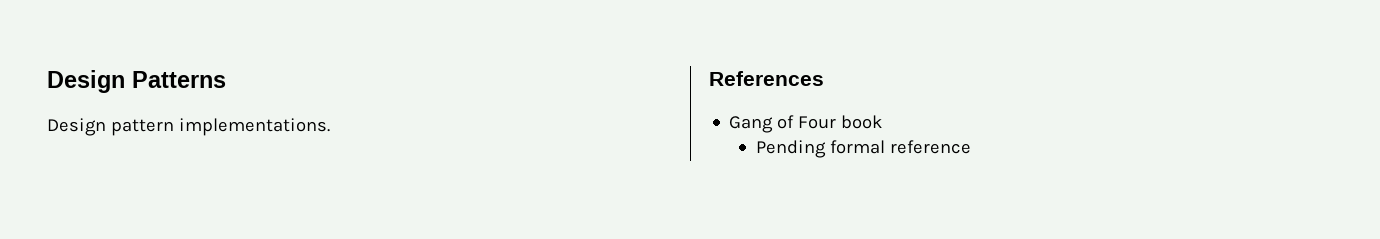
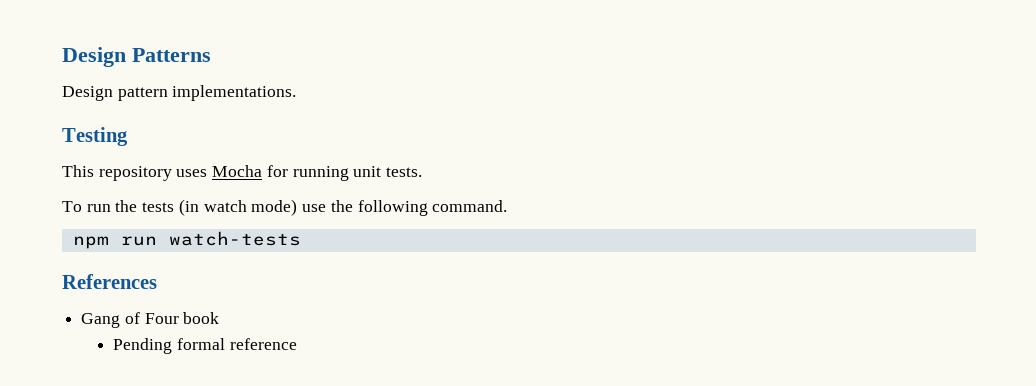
(330, 127) none -> [62,127,128,146] [62,165,423,181] [62,199,508,216] [72,231,301,249] // Testing // This repository uses Mocha for running unit tests. // To run the tests (in watch mode) use the following command. // npm run watch-tests

